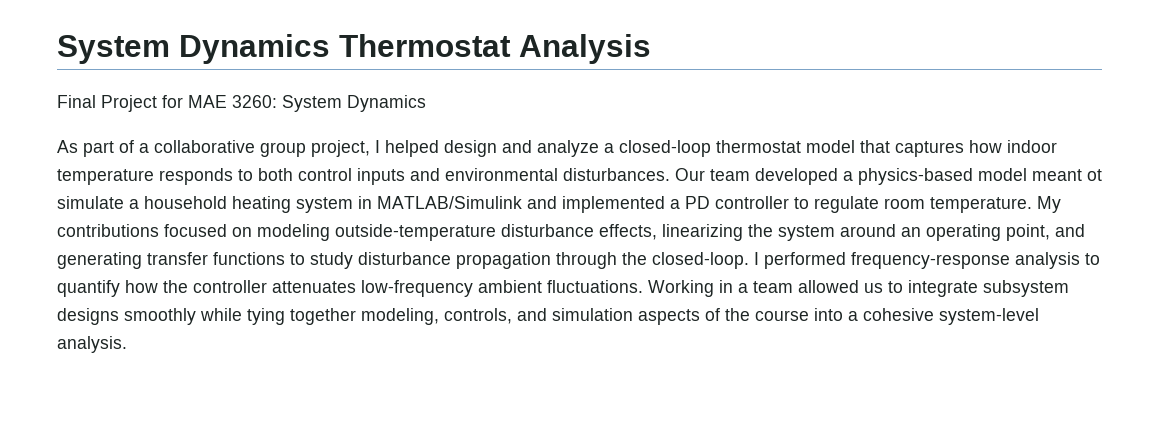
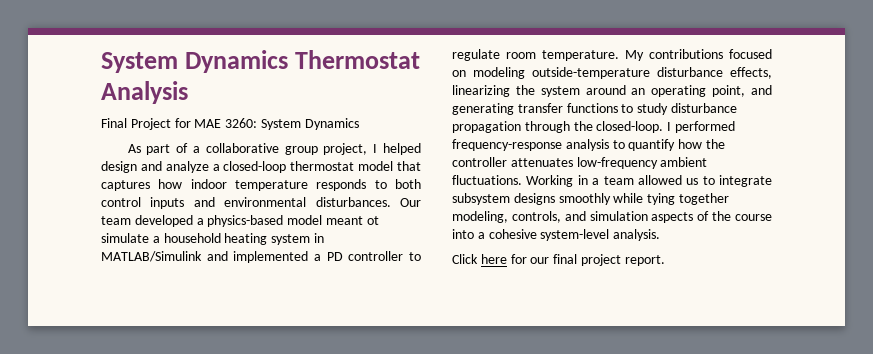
(127, 344) none -> [452,254,665,266] // Click here for our final project report.

